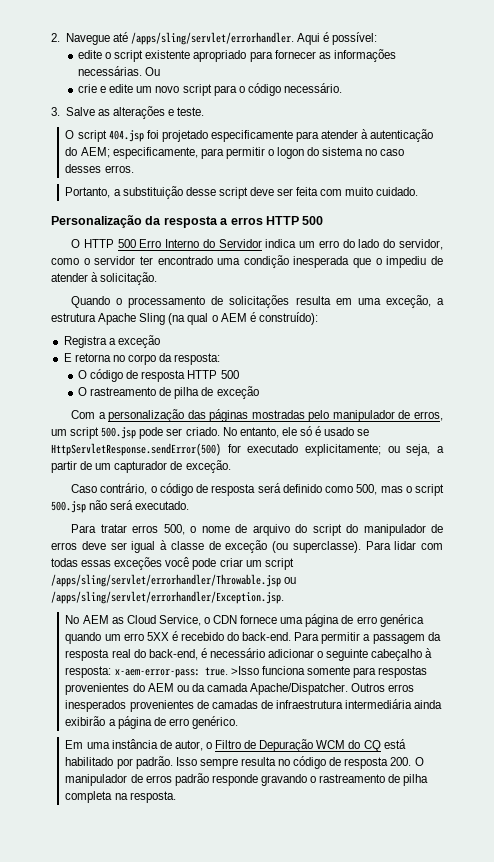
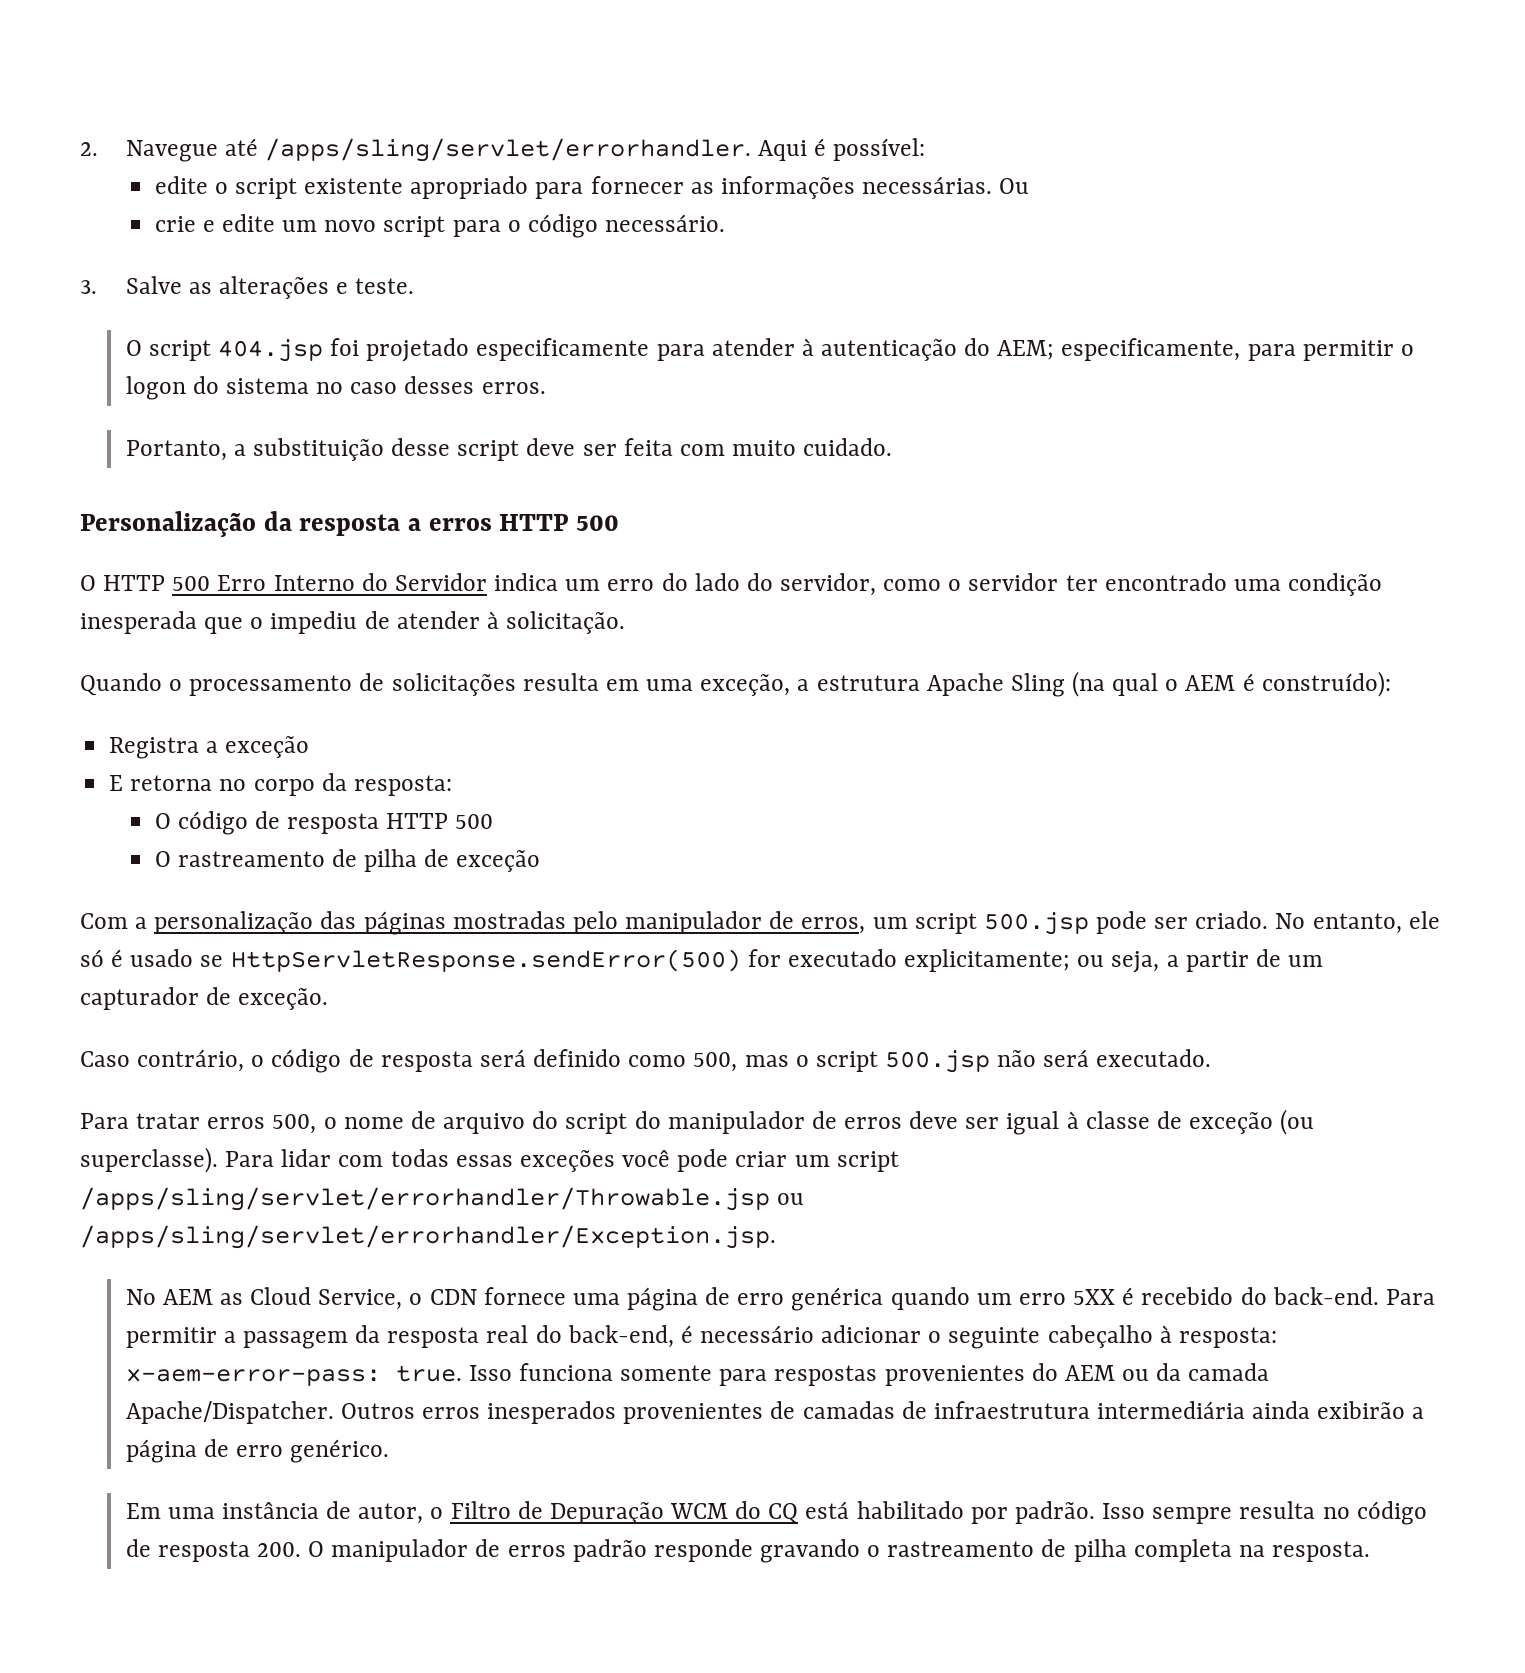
[230,666,259,675] >Isso -> [468,1365,512,1381] Isso

